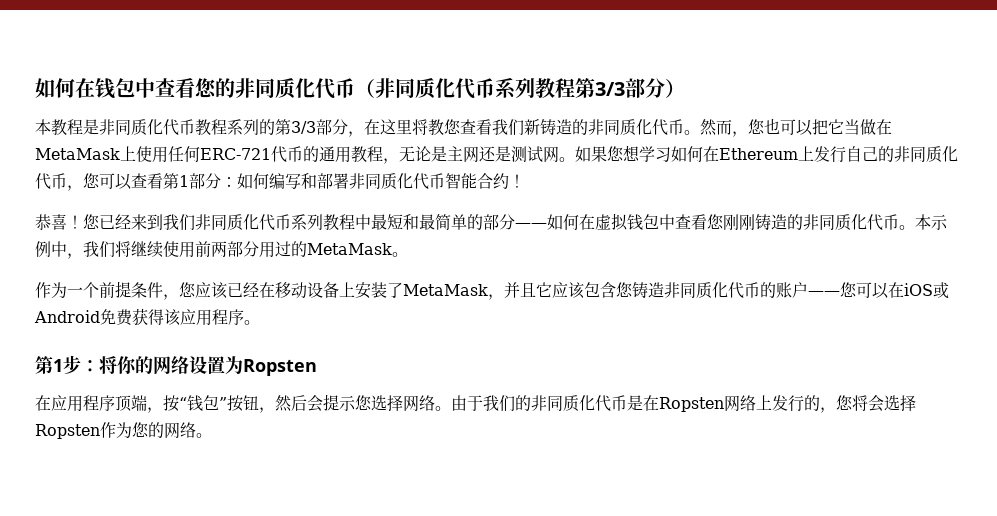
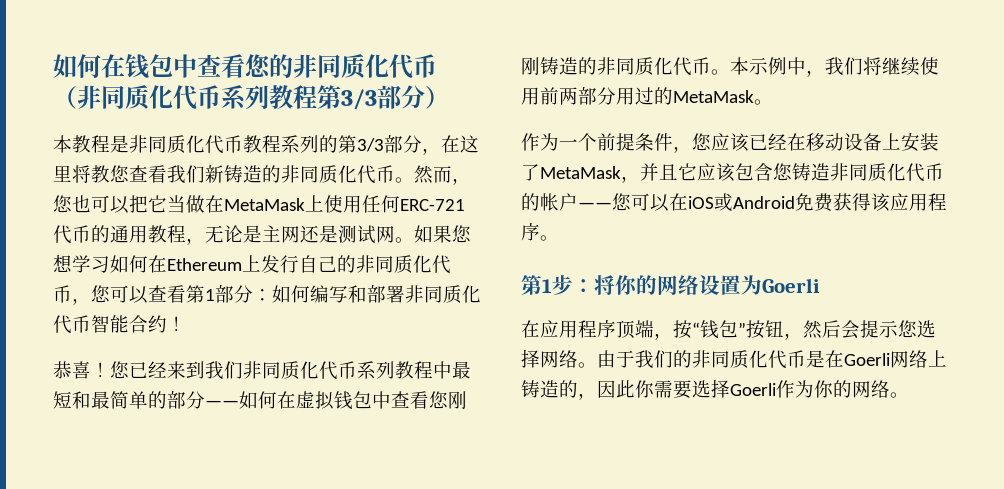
[776,282,792,298] 账 -> [540,193,559,211] 帐
[243,359,317,376] Ropsten -> [762,278,820,293] Goerli
[659,395,916,413] [35,422,149,439] Ropsten网络上发行的，您将会选择Ropsten作为您 -> [844,350,947,368] [521,379,833,400] Goerli网络上铸造的，因此你需要选择Goerli作为你

